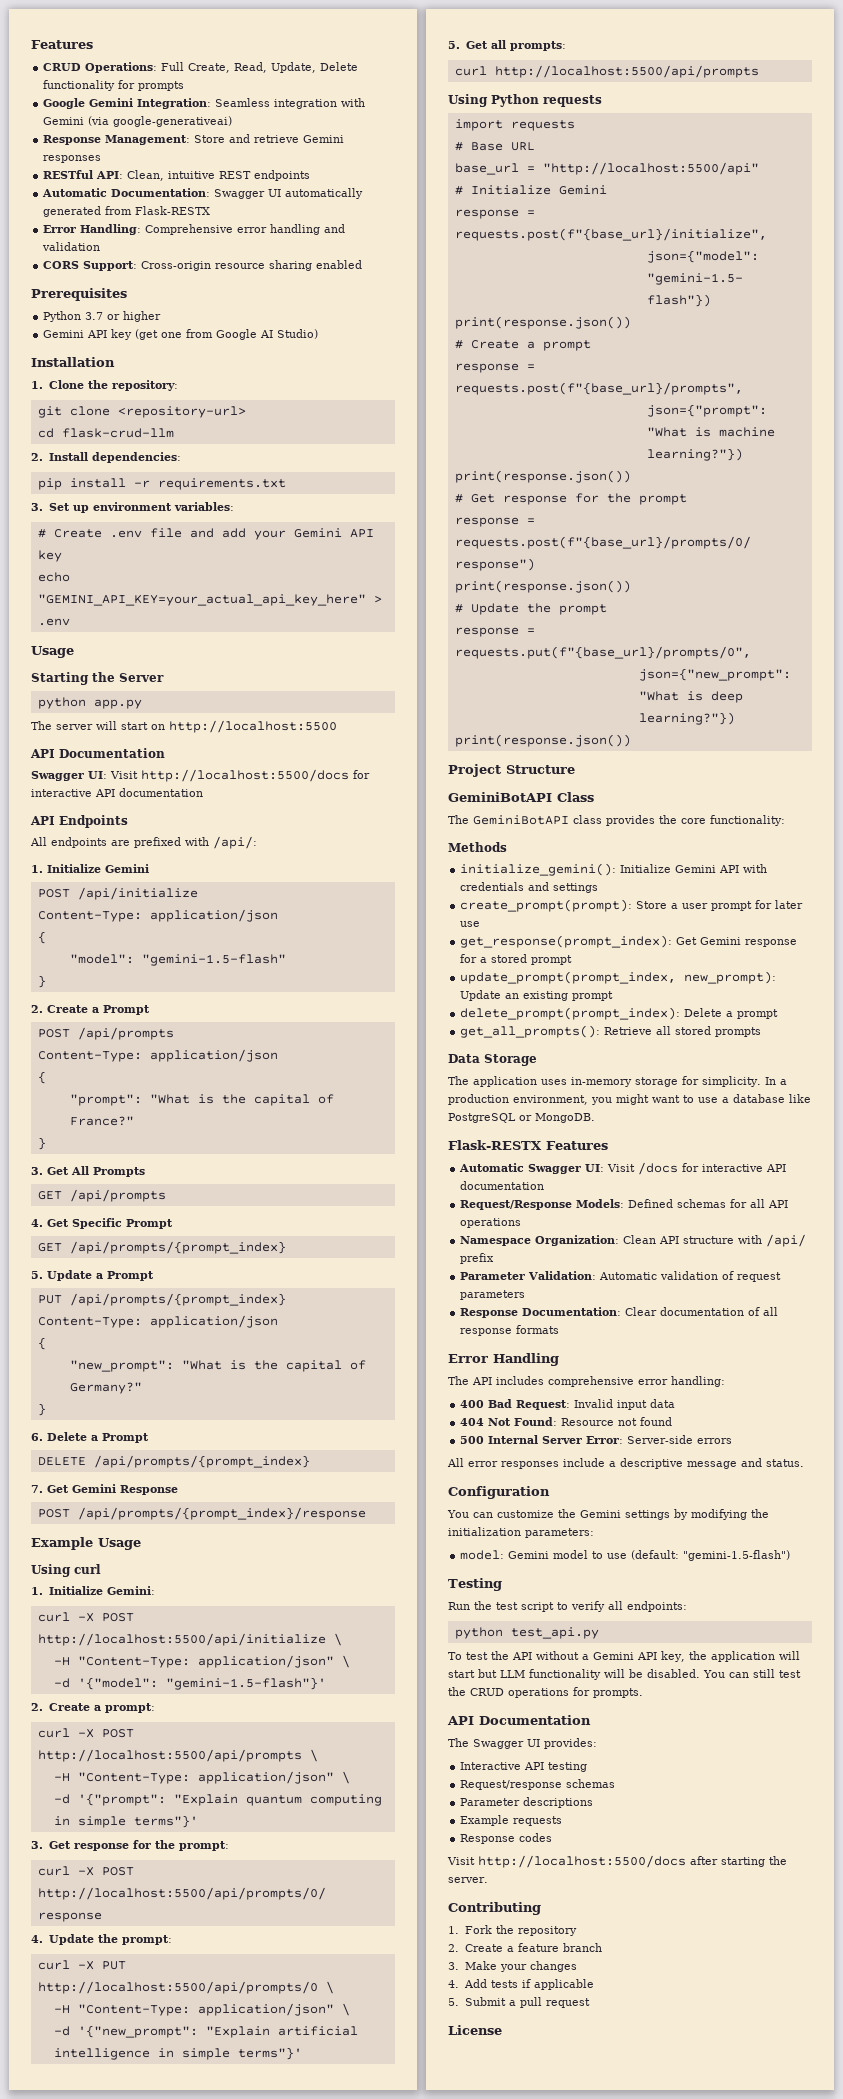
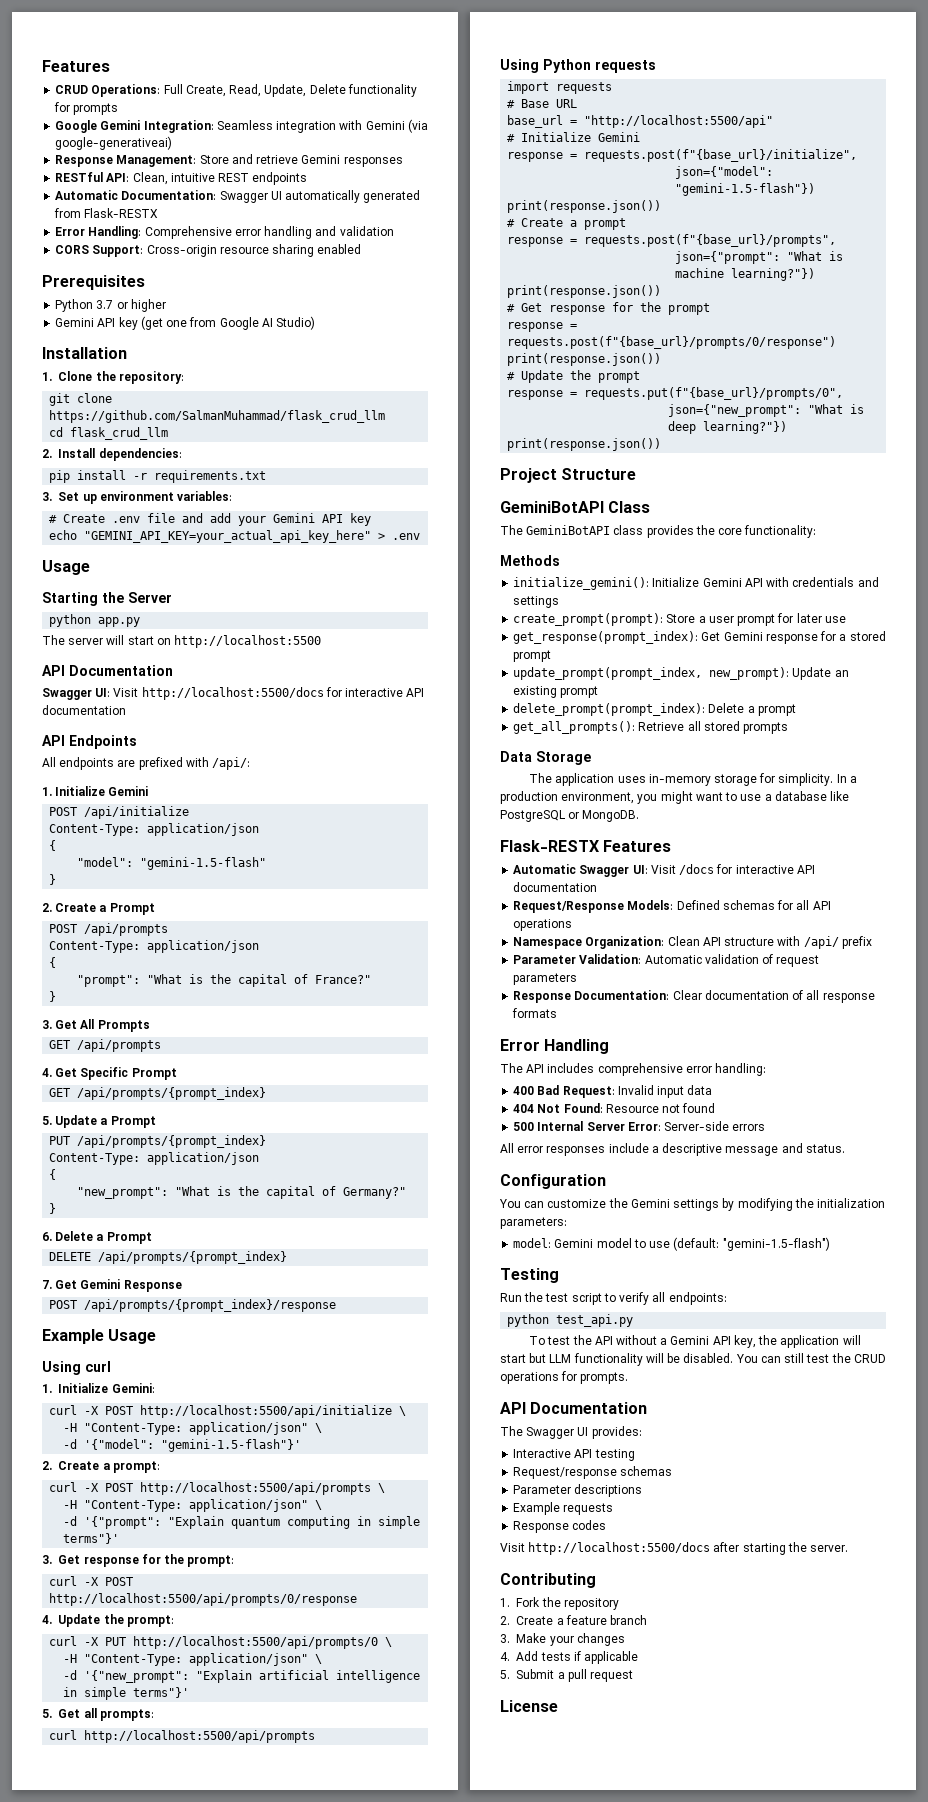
[117,406,246,418] <repository-url> -> [49,410,386,423] https://github.com/SalmanMuhammad/flask_crud_llm
[61,428,174,438] flask-crud-llm -> [70,427,169,440] flask_crud_llm

